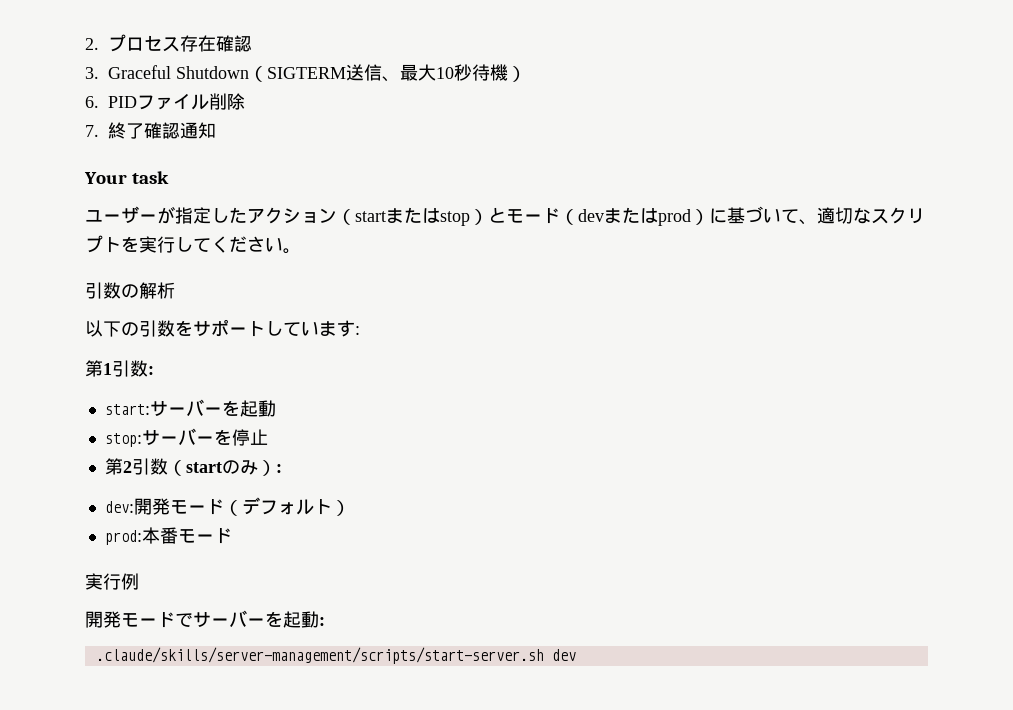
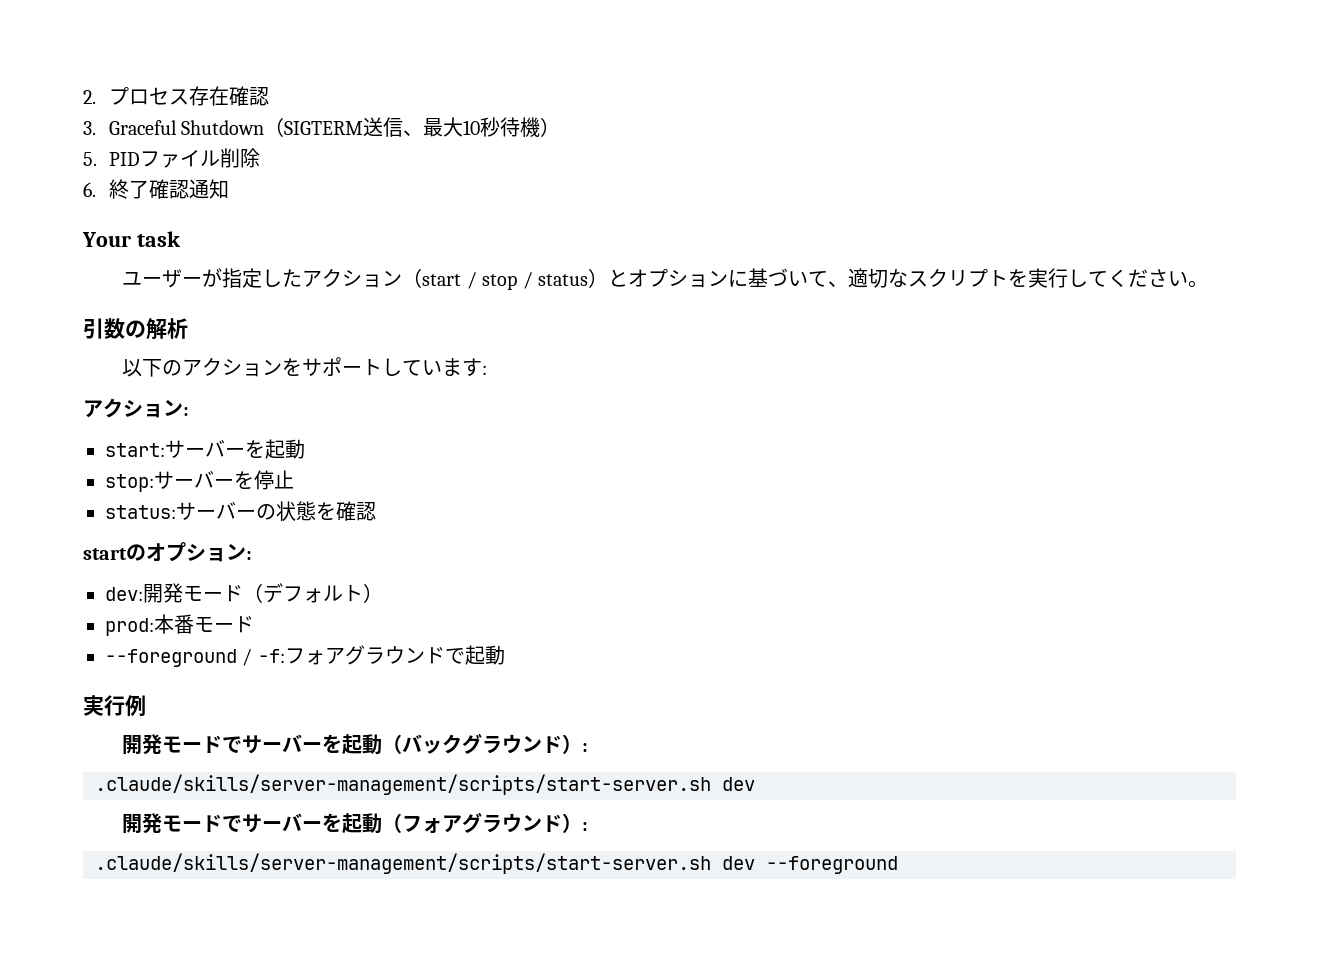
[85,96,99,108] 6. -> [83,152,97,166] 5.
[85,125,99,137] 7. -> [83,182,96,197] 6.
[386,207,709,226] またはstop）とモード（devまたはprod） -> [466,268,729,290] / stop / status）とオプション
[139,320,175,337] 引数 -> [182,357,283,377] アクション
[85,360,148,377] 第1引数 -> [83,398,183,418] アクション
[104,458,276,476] 第2引数（startのみ） -> [105,501,376,521] [83,542,246,562] status:サーバーの状態を確認 // startのオプション
(232, 536) none -> [105,645,505,667] // --foreground / -f:フォアグラウンドで起動
[319,617,325,626] [95,647,576,664] : // .claude/skills/server-management/scripts/start-server.sh dev -> [382,733,589,754] [95,774,755,795] [122,812,589,834] [95,853,898,874] （バックグラウンド）: // .claude/skills/server-management/scripts/start-server.sh dev // 開発モードでサーバーを起動（フォアグラウンド）: // .claude/skills/server-management/scripts/start-server.sh dev --foreground

